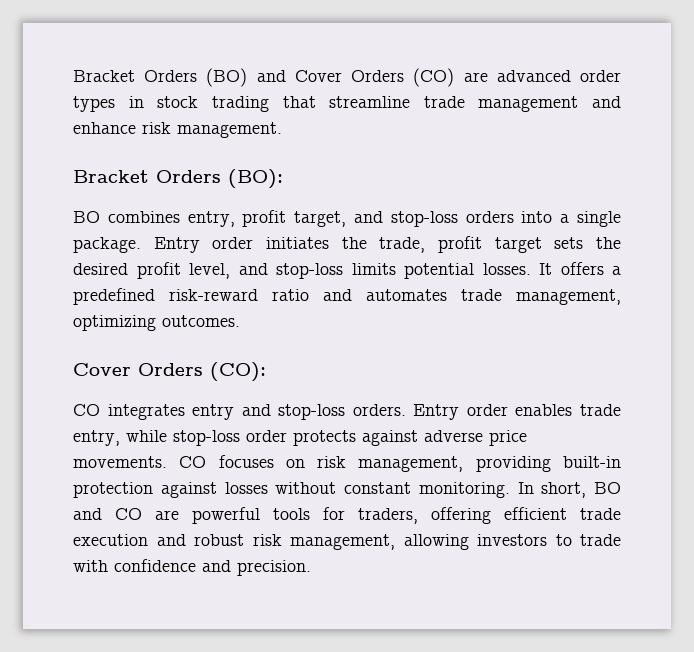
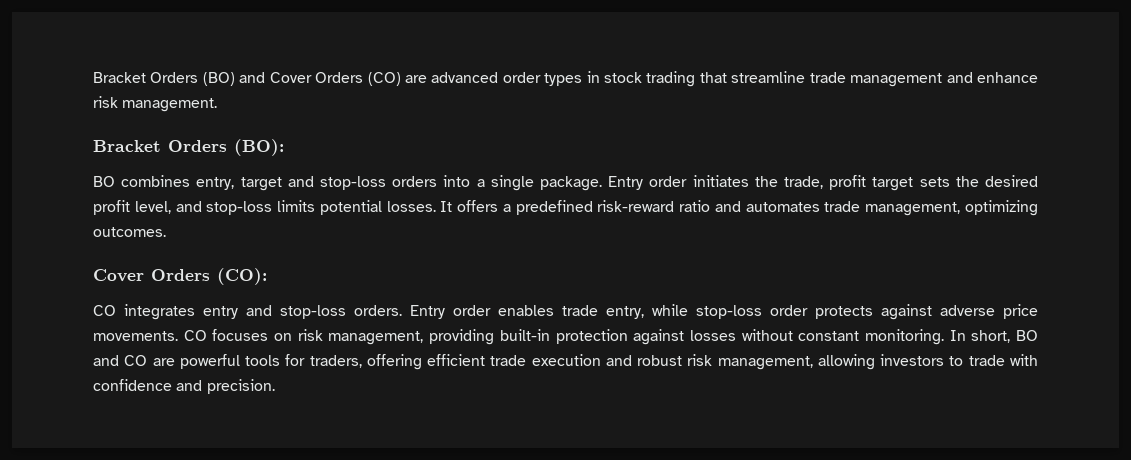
[242,210,347,227] profit target, -> [240,177,282,191] target

